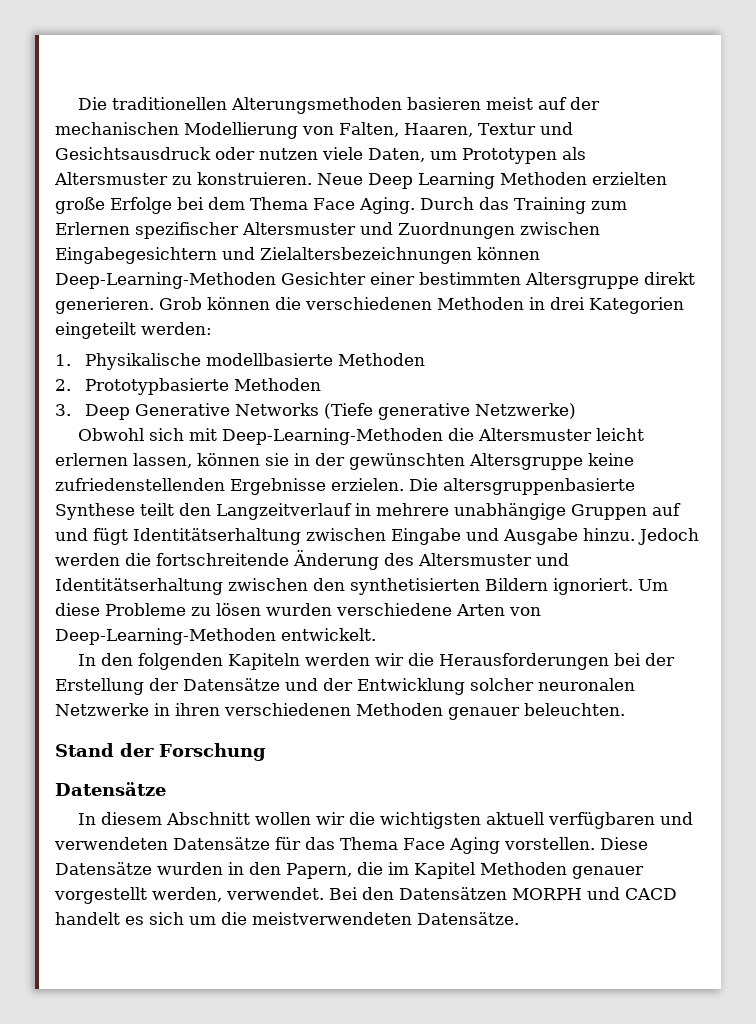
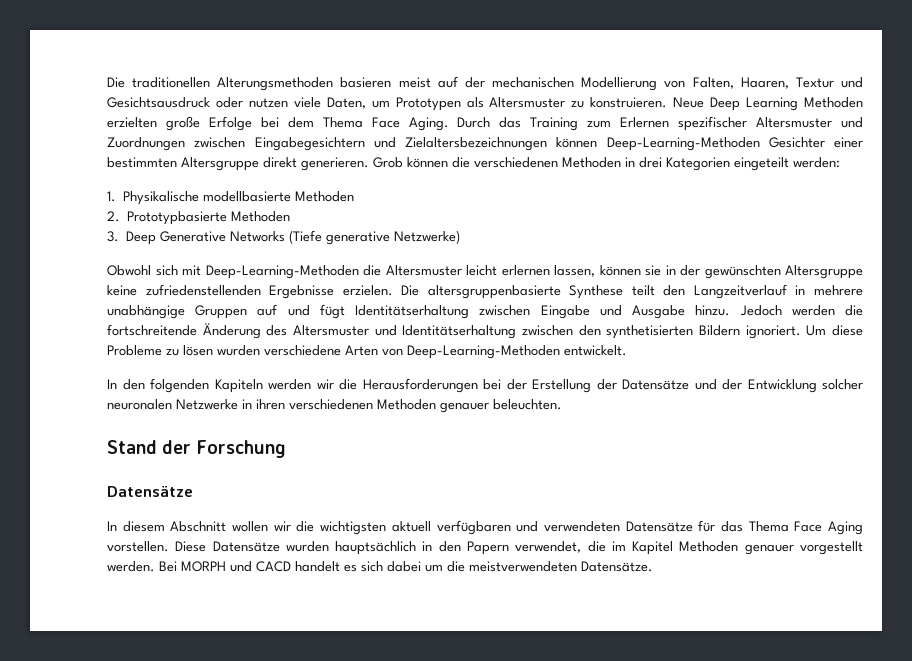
(223, 868) none -> [335,541,417,555] hauptsächlich
[286,863,352,879] Papern, -> [466,541,582,555] Papern verwendet,
[152,887,507,902] werden, verwendet. Bei den Datensätzen -> [107,561,177,572] werden. Bei
(184, 918) none -> [387,561,421,572] dabei

